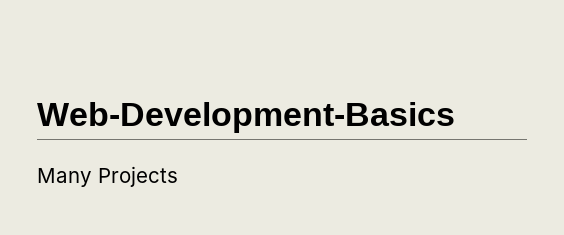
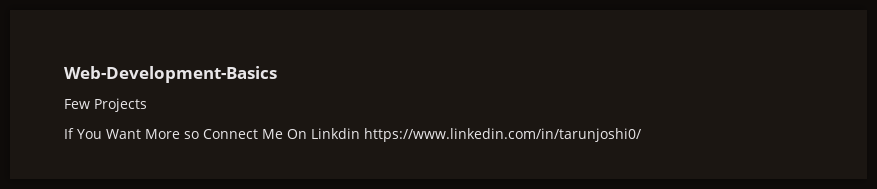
[37,168,92,187] Many -> [64,99,90,109] Few
(178, 176) none -> [64,128,641,142] // If You Want More so Connect Me On Linkdin https://www.linkedin.com/in/tarunjoshi0/

